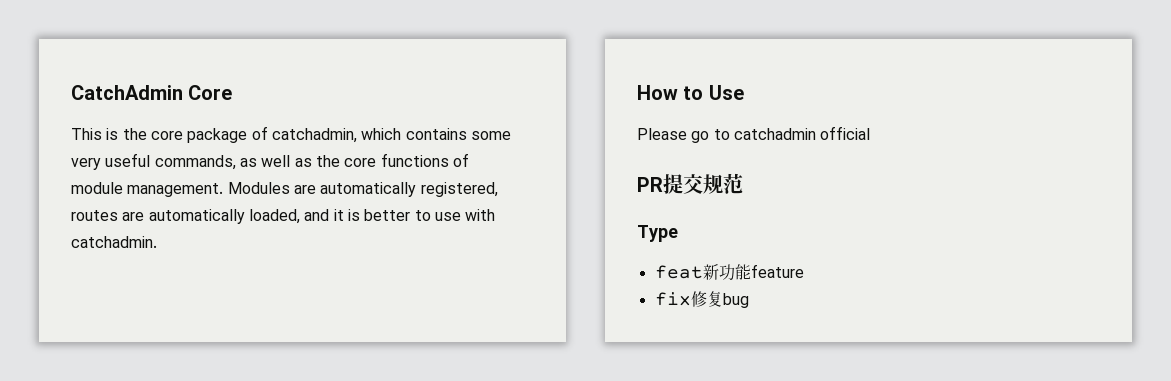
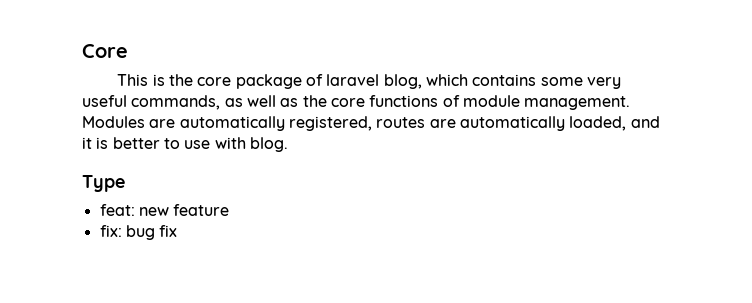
[71,85,183,100] CatchAdmin -> (82, 51) none
[271,128,357,143] catchadmin, -> [326,74,422,89] laravel blog,
[71,236,157,248] [637,85,744,100] [637,126,871,143] [637,173,743,194] catchadmin. // How to Use // Please go to catchadmin official // PR提交规范 -> [249,137,288,152] blog.
[654,264,751,281] feat新功能 -> [99,204,169,216] feat: new
[654,291,749,308] fix修复bug -> [99,225,178,240] fix: bug fix

